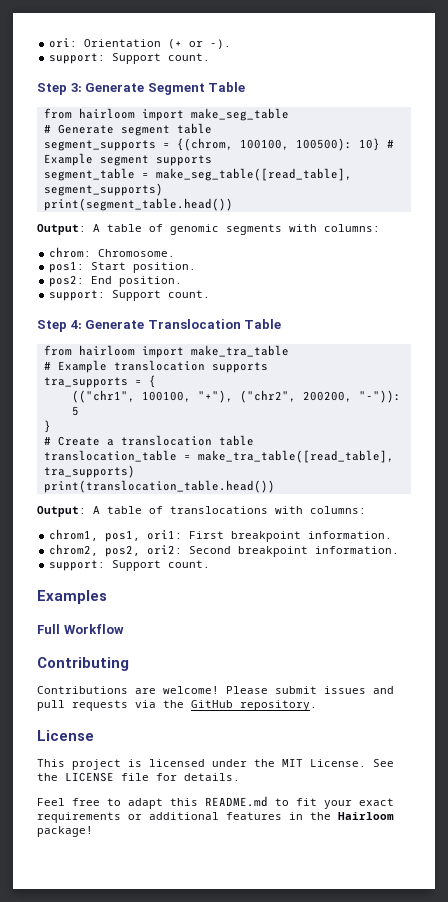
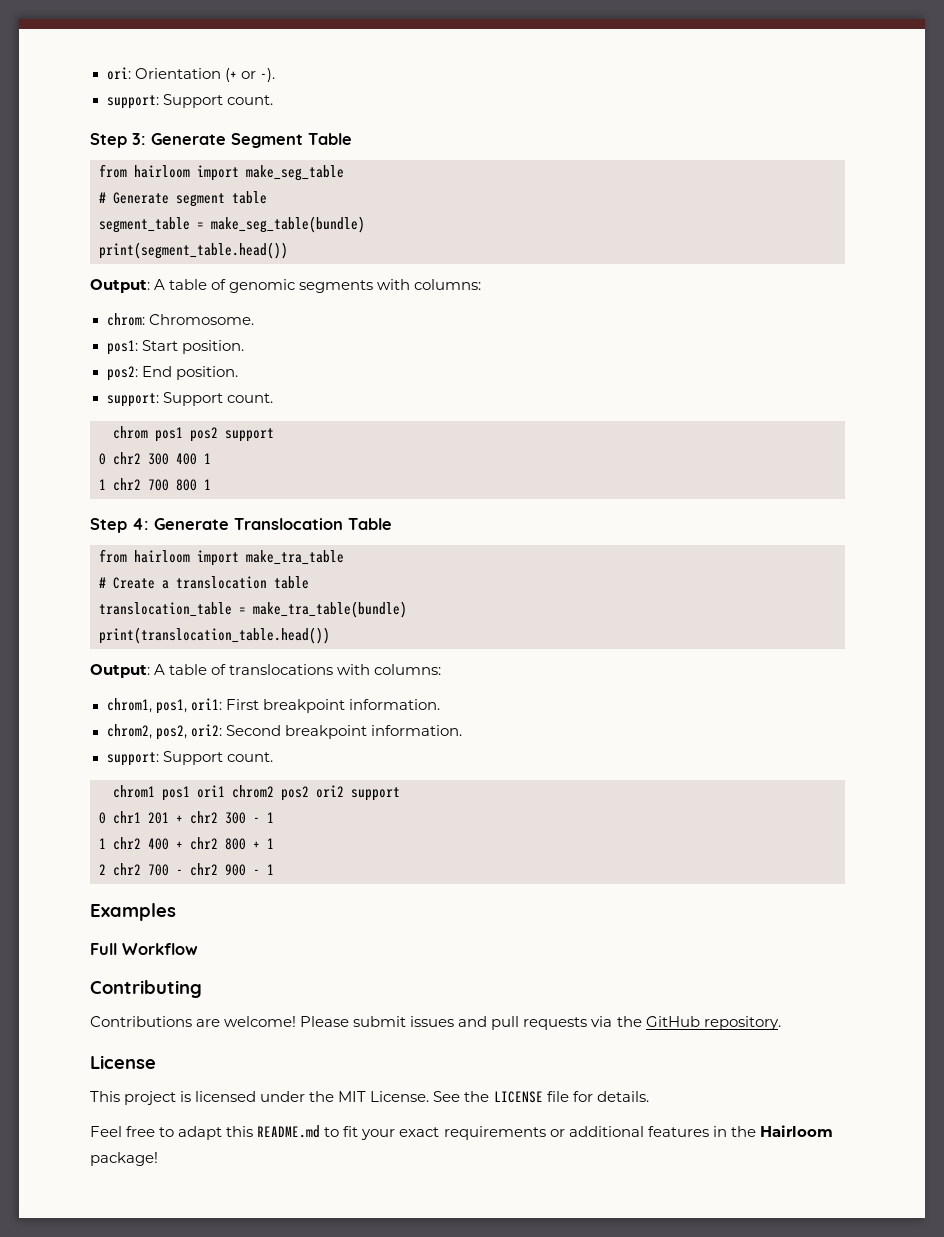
[43,138,394,151] [43,153,212,166] // segment_supports = {(chrom, 100100, 100500): 10} # Example segment supports -> (267, 197) none
[155,168,352,181] [43,183,163,196] make_seg_table([read_table], segment_supports) -> [211,216,365,233] make_seg_table(bundle)
(211, 294) none -> [113,426,274,442] [99,452,211,465] [99,478,211,491] // chrom pos1 pos2 support // 0 chr2 300 400 1 // 1 chr2 700 800 1
[43,360,268,373] [43,375,156,388] [71,390,401,403] [71,406,79,416] [43,420,51,433] // # Example translocation supports // tra_supports = { // (("chr1", 100100, "+"), ("chr2", 200200, "-")): 5 // } -> (344, 557) none
[197,450,394,463] [43,465,135,478] make_tra_table([read_table], tra_supports) -> [253,601,407,618] make_tra_table(bundle)
(211, 564) none -> [113,785,400,801] [99,811,274,824] [99,837,274,850] [99,863,274,876] // chrom1 pos1 ori1 chrom2 pos2 ori2 support // 0 chr1 201 + chr2 300 - 1 // 1 chr2 400 + chr2 800 + 1 // 2 chr2 700 - chr2 900 - 1

